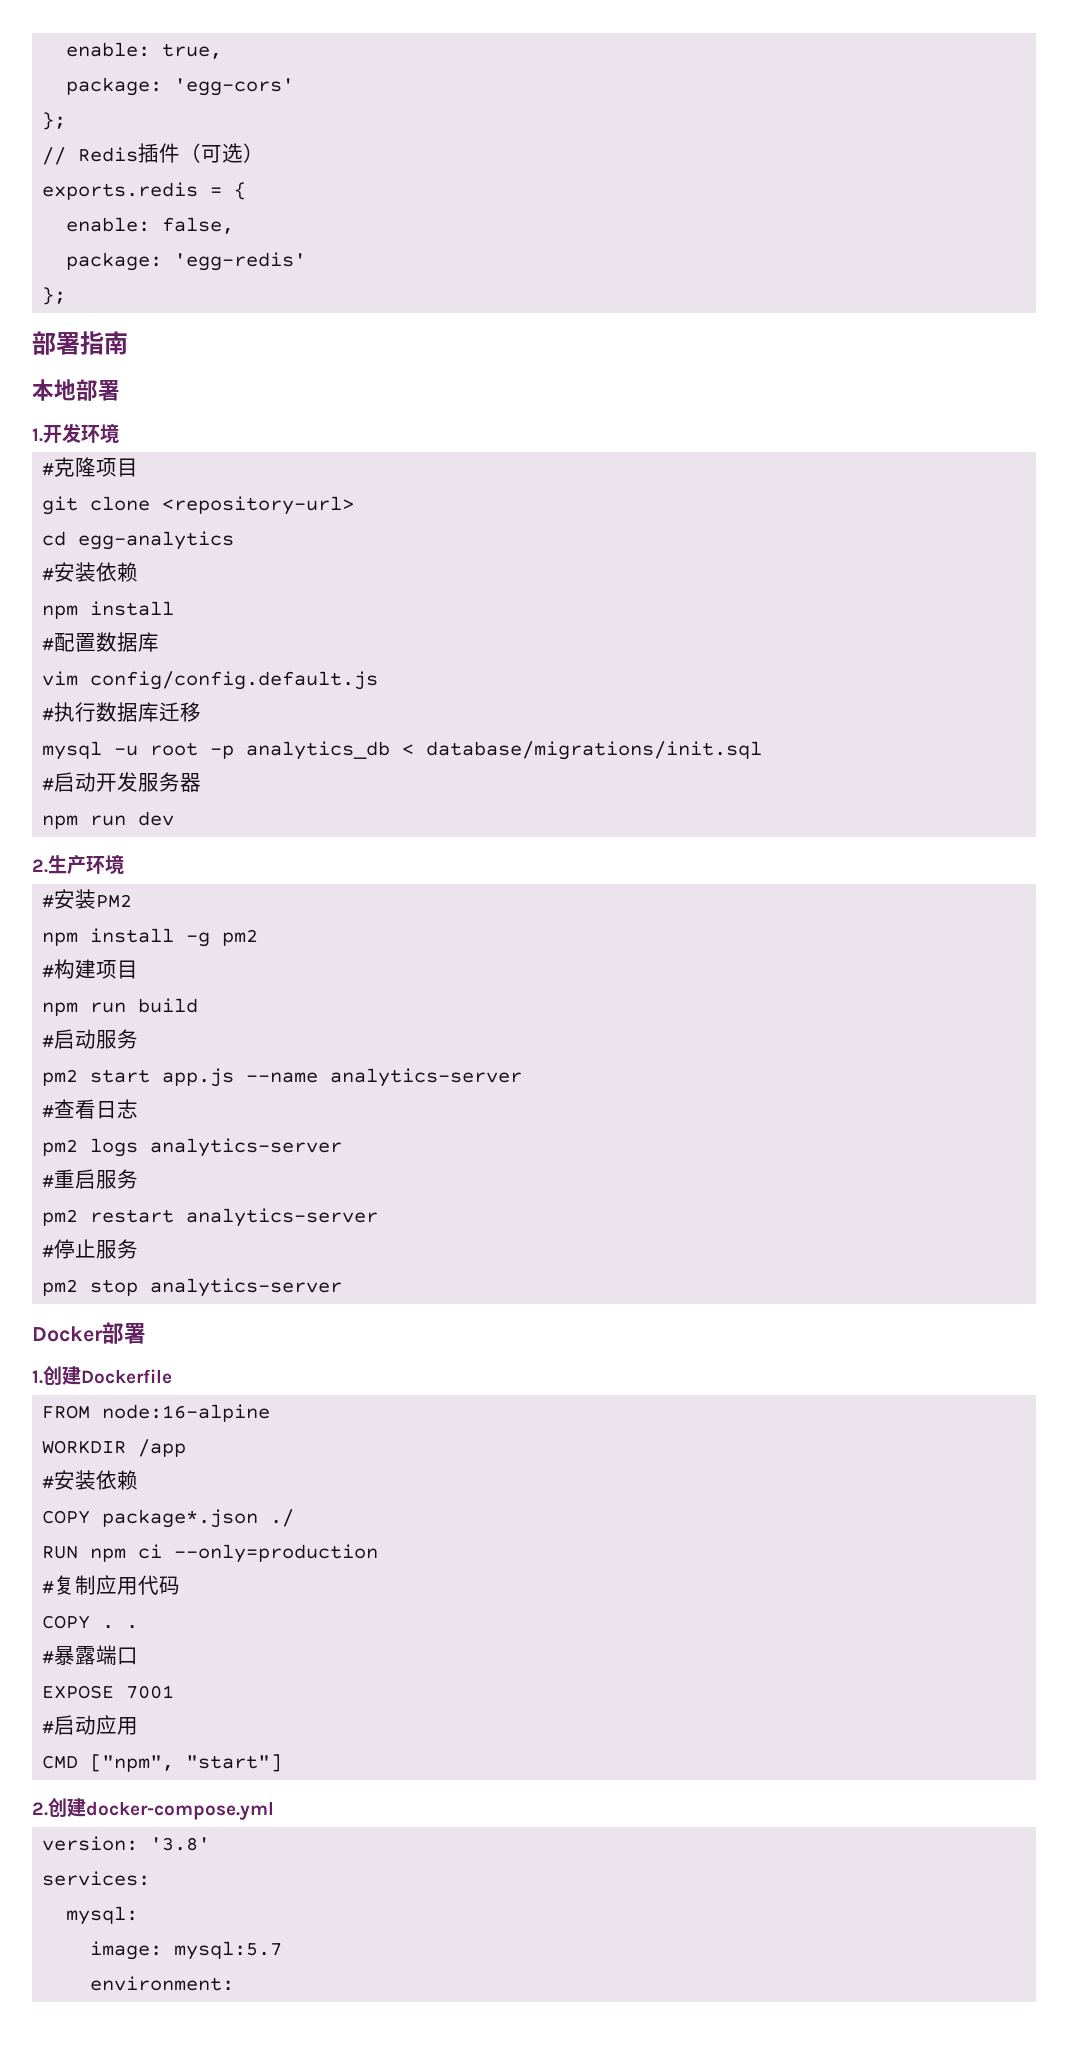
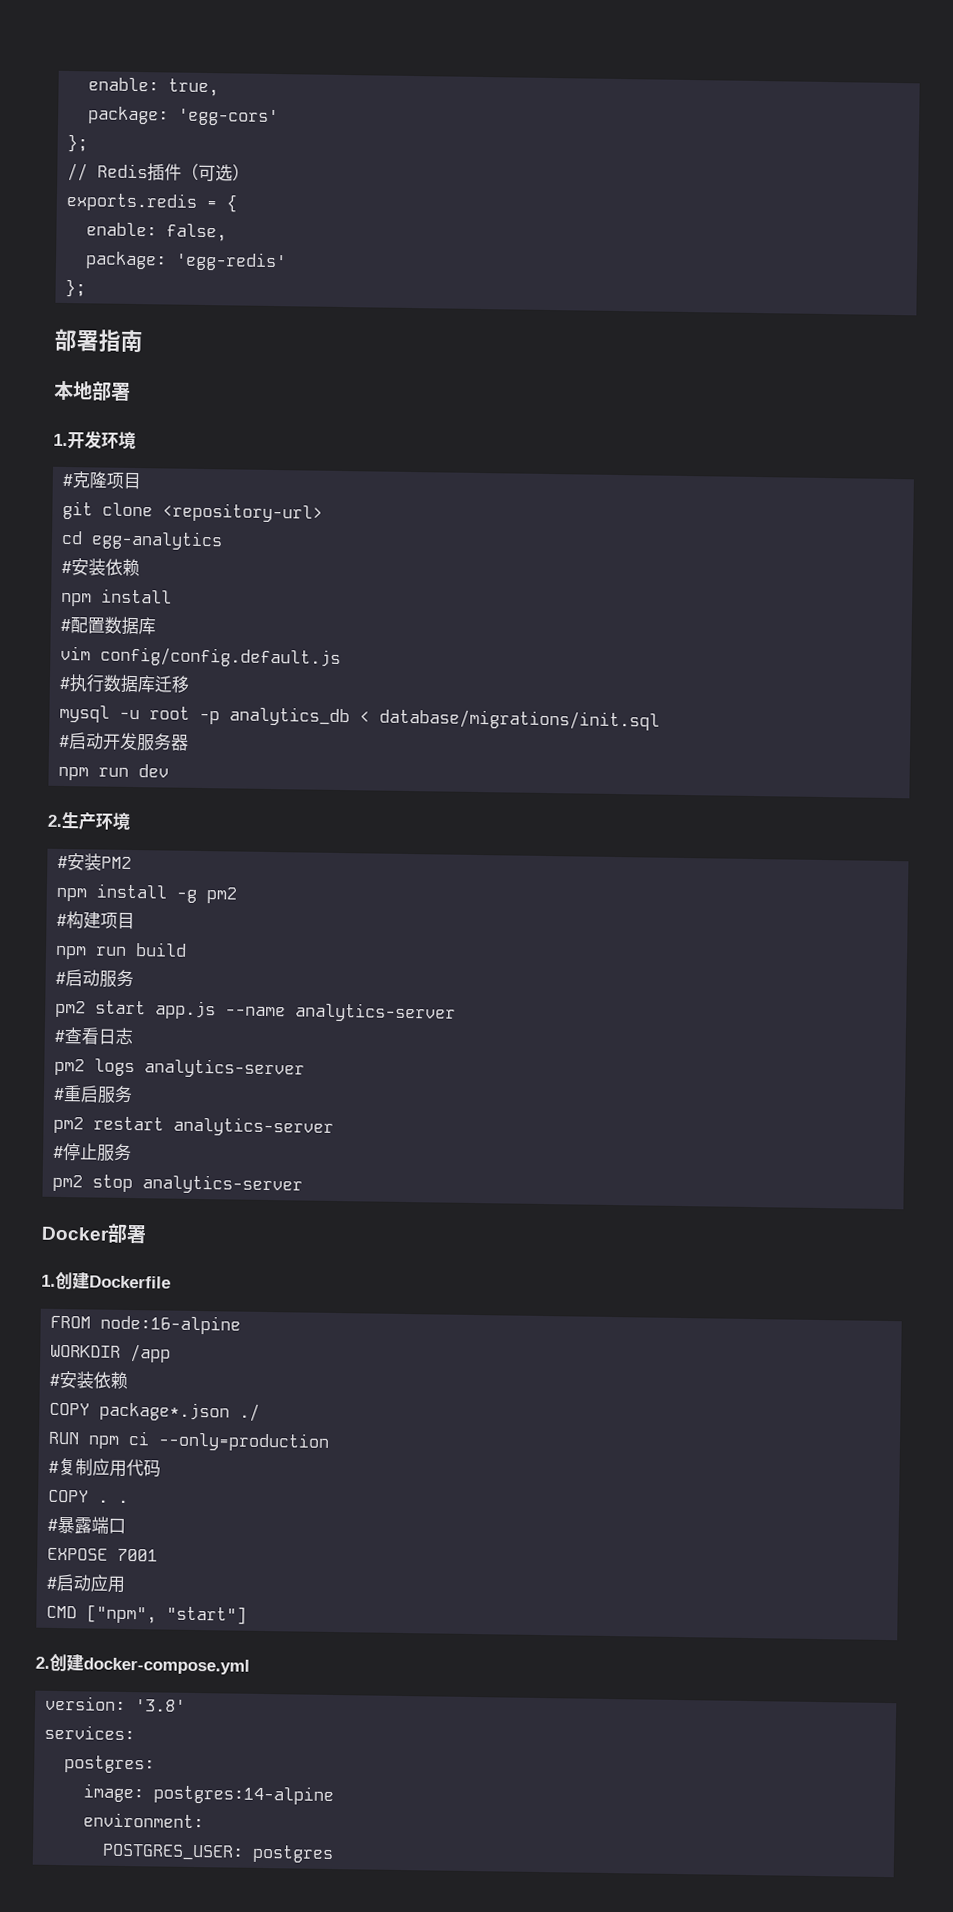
[66,1906,139,1925] mysql: -> [64,1755,156,1774] postgres:
[174,1941,283,1960] mysql:5.7 -> [153,1784,335,1806] postgres:14-alpine
(235, 1983) none -> [102,1843,335,1864] // POSTGRES_USER: postgres

